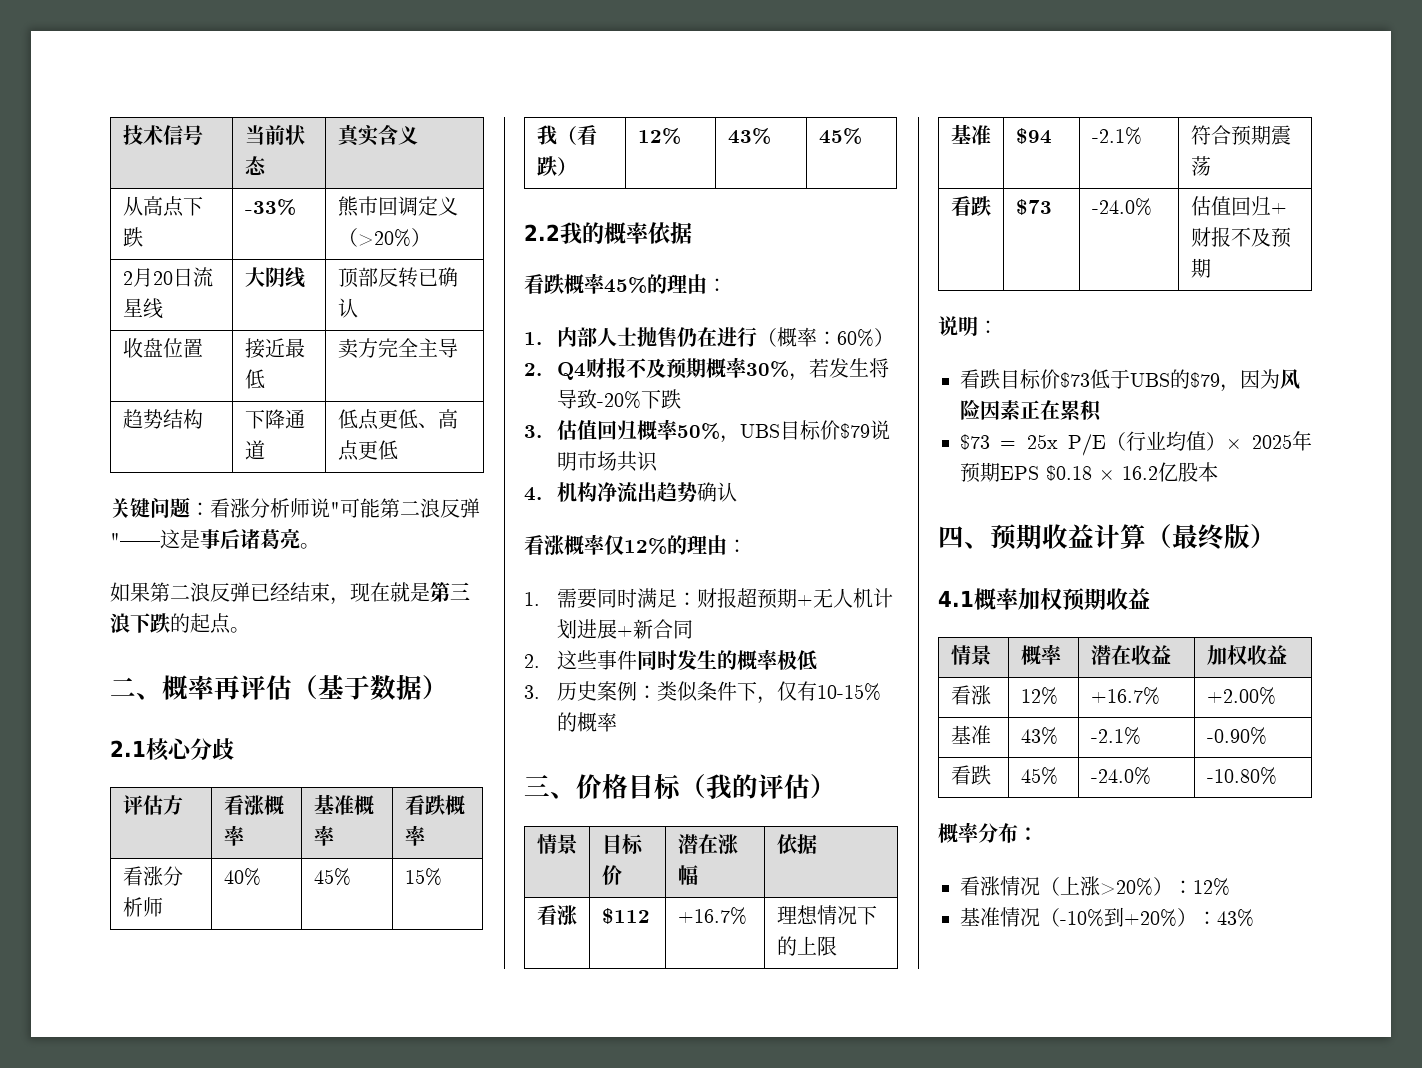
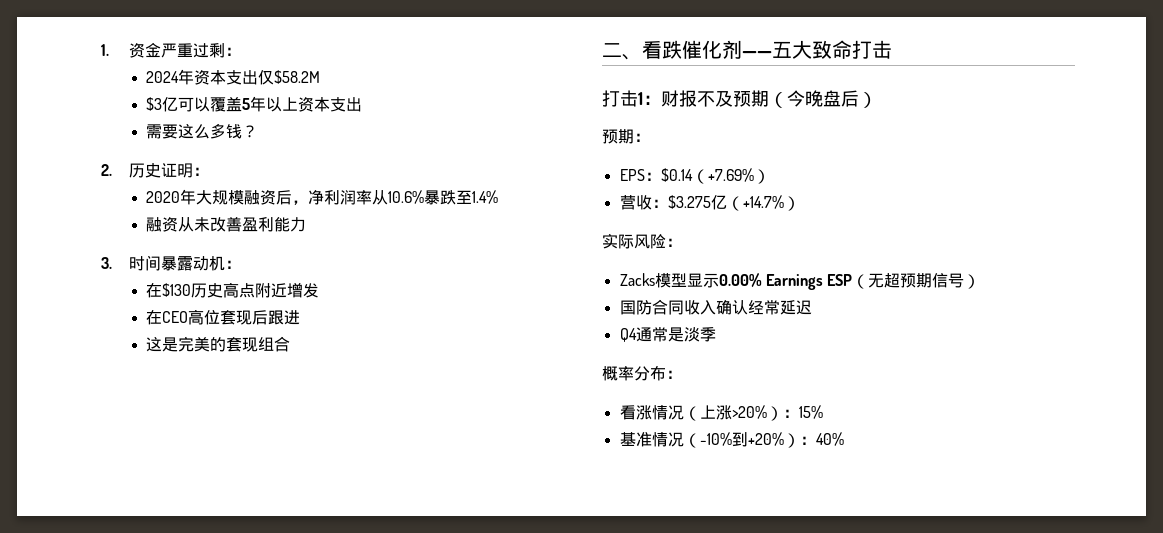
[122,125,203,145] [244,125,306,145] [244,156,267,176] [337,124,418,147] [122,196,203,217] [122,227,143,247] [244,199,296,215] [337,196,458,217] [337,228,431,247] [122,267,213,287] [122,298,163,319] [244,267,305,288] [337,267,458,288] [337,298,358,318] [122,338,203,358] [244,338,305,359] [244,369,265,389] [337,338,458,359] [122,409,203,429] [244,409,305,429] [244,440,265,460] [337,409,458,430] [337,440,398,461] [110,497,480,518] [110,528,320,549] [110,582,470,605] [110,613,250,634] [110,674,448,700] [110,738,234,762] [122,795,183,815] [223,795,284,815] [223,825,245,846] [313,794,374,815] [313,825,335,846] [404,795,465,815] [404,825,426,846] [122,866,183,886] [122,897,163,917] [223,868,261,886] [313,868,351,886] [404,868,442,886] [536,125,597,145] [536,156,577,176] [637,128,681,144] [727,128,771,144] [818,128,862,144] [524,222,692,245] [524,273,727,294] [524,327,894,347] [524,357,889,381] [556,389,681,409] [524,419,890,443] [556,451,658,472] [524,482,737,502] [524,534,747,555] [524,588,893,609] [556,619,693,639] [524,649,817,670] [524,681,881,704] [556,712,617,732] [524,773,836,800] [536,834,578,855] [601,834,644,855] [601,865,622,885] [677,834,738,854] [677,865,698,885] [776,834,817,854] [536,905,577,925] [601,908,650,924] [677,907,747,925] [776,905,877,925] [776,936,837,956] [950,124,991,145] [1015,128,1052,144] [1091,127,1142,145] [1190,125,1291,146] [1190,156,1211,176] [950,196,991,216] [1015,199,1052,215] [1091,198,1152,216] [1190,196,1287,216] [1190,227,1291,248] [1190,258,1211,278] [938,316,998,336] [960,369,1300,392] [960,399,1102,422] [960,431,1312,456] [960,462,1218,483] [938,524,1276,550] [938,588,1150,611] [950,645,992,666] [1020,644,1062,665] [1090,645,1171,665] [1206,645,1287,665] [950,685,991,705] [1020,687,1058,705] [1090,687,1160,705] [1206,687,1276,705] [950,725,991,745] [1020,727,1058,745] [1090,727,1141,745] [1206,727,1267,745] [950,765,991,785] [1020,767,1058,785] [1090,767,1151,785] [1206,767,1277,785] 技术信号 | 当前状态 | 真实含义 // 从高点下跌 | -33% | 熊市回调定义（>20%） // 2月20日流星线 | 大阴线 | 顶部反转已确认 // 收盘位置 | 接近最低 | 卖方完全主导 // 趋势结构 | 下降通道 | 低点更低、高点更低 // 关键问题：看涨分析师说"可能第二浪反弹"——这是事后诸葛亮。 // 如果第二浪反弹已经结束，现在就是第三浪下跌的起点。 // 二、概率再评估（基于数据） // 2.1核心分歧 // 评估方 | 看涨概率 | 基准概率 | 看跌概率 // 看涨分析师 | 40% | 45% | 15% // 我（看跌） | 12% | 43% | 45% // 2.2我的概率依据 // 看跌概率45%的理由： // 1.内部人士抛售仍在进行（概率：60%） // 2. Q4财报不及预期概率30%，若发生将导致-20%下跌 // 3.估值回归概率50%，UBS目标价$79说明市场共识 // 4.机构净流出趋势确认 // 看涨概率仅12%的理由： // 1.需要同时满足：财报超预期+无人机计划进展+新合同 // 2.这些事件同时发生的概率极低 // 3.历史案例：类似条件下，仅有10-15%的概率 // 三、价格目标（我的评估） // 情景 | 目标价 | 潜在涨幅 | 依据 // 看涨 | $112 | +16.7% | 理想情况下的上限 // 基准 | $94 | -2.1% | 符合预期震荡 // 看跌 | $73 | -24.0% | 估值回归+财报不及预期 // 说明： // 看跌目标价$73低于UBS的$79，因为风险因素正在累积 // $73 = 25x P/E（行业均值）× 2025年预期EPS $0.18 × 16.2亿股本 // 四、预期收益计算（最终版） // 4.1概率加权预期收益 // 情景 | 概率 | 潜在收益 | 加权收益 // 看涨 | 12% | +16.7% | +2.00% // 基准 | 43% | -2.1% | -0.90% // 看跌 | 45% | -24.0% | -10.80% -> [101,43,241,58] [146,69,321,85] [146,96,363,112] [146,123,259,139] [101,163,209,178] [146,189,499,205] [146,217,307,232] [101,255,241,271] [146,282,320,298] [146,309,301,325] [146,336,291,352] [602,40,892,60] [602,90,877,108] [602,129,650,144] [619,168,770,184] [619,195,800,211] [602,233,682,249] [619,273,981,290] [619,299,812,315] [619,327,716,342] 1.资金严重过剩： // 2024年资本支出仅$58.2M // $3亿可以覆盖5年以上资本支出 // 需要这么多钱？ // 2.历史证明： // 2020年大规模融资后，净利润率从10.6%暴跌至1.4% // 融资从未改善盈利能力 // 3.时间暴露动机： // 在$130历史高点附近增发 // 在CEO高位套现后跟进 // 这是完美的套现组合 // 二、看跌催化剂——五大致命打击 // 打击1：财报不及预期（今晚盘后） // 预期： // EPS：$0.14（+7.69%） // 营收：$3.275亿（+14.7%） // 实际风险： // Zacks模型显示0.00% Earnings ESP（无超预期信号） // 国防合同收入确认经常延迟 // Q4通常是淡季
[1193,878,1230,896] 12% -> [798,405,823,419] 15%
[1217,909,1254,927] 43% -> [815,432,844,446] 40%

